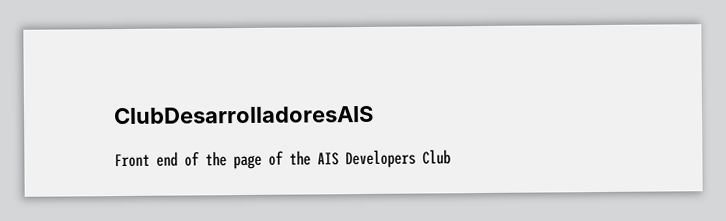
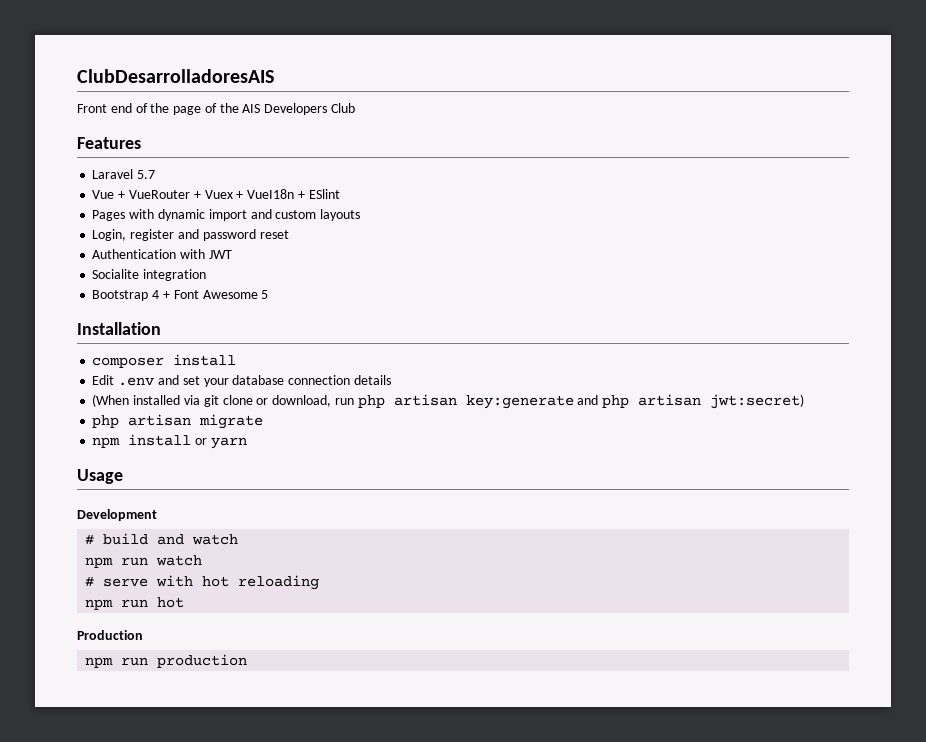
(451, 157) none -> [77,137,141,149] [92,169,156,179] [92,189,340,199] [92,209,361,221] [92,229,289,241] [92,249,232,259] [92,269,207,281] [92,290,269,301] [77,322,161,335] [92,354,237,368] [92,375,391,387] [92,394,805,409] [92,414,264,429] [92,434,247,449] [77,469,123,484] [77,509,157,521] [85,533,239,545] [85,555,203,568] [85,575,320,590] [85,597,185,610] [77,630,143,640] [85,654,248,668] // Features // Laravel 5.7 // Vue + VueRouter + Vuex + VueI18n + ESlint // Pages with dynamic import and custom layouts // Login, register and password reset // Authentication with JWT // Socialite integration // Bootstrap 4 + Font Awesome 5 // Installation // composer install // Edit .env and set your database connection details // (When installed via git clone or download, run php artisan key:generate and php artisan jwt:secret) // php artisan migrate // npm install or yarn // Usage // Development // # build and watch // npm run watch // # serve with hot reloading // npm run hot // Production // npm run production

